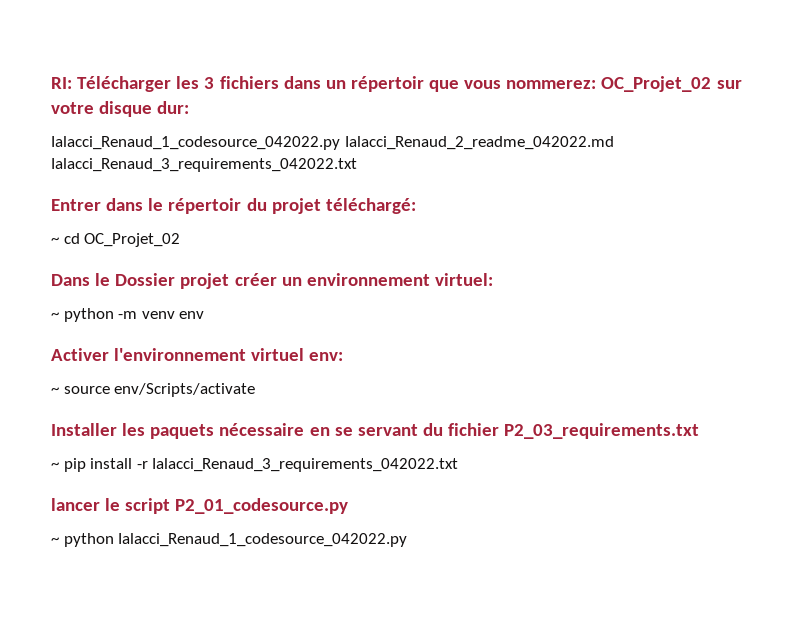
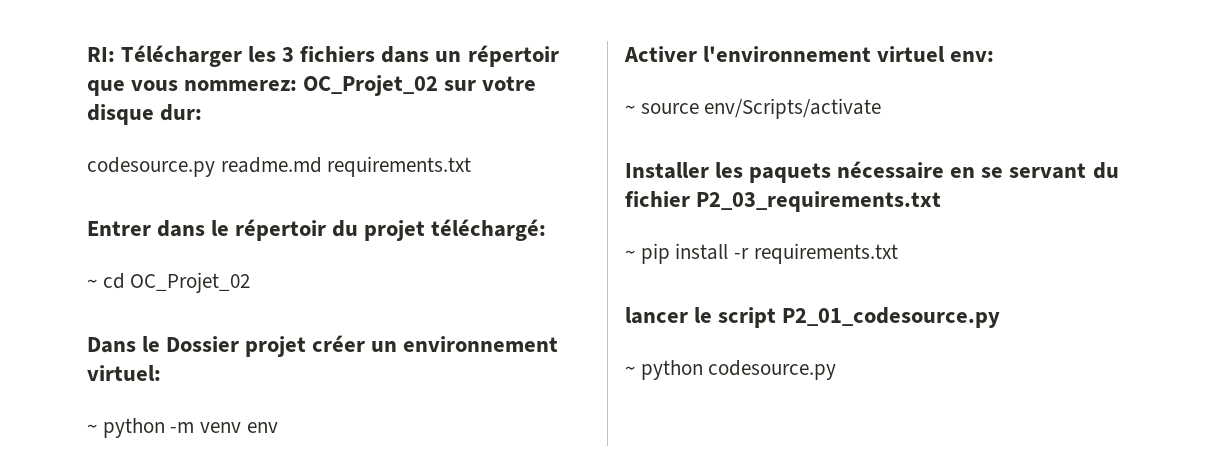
[51,136,614,150] [51,158,357,172] Ialacci_Renaud_1_codesource_042022.py Ialacci_Renaud_2_readme_042022.md Ialacci_Renaud_3_requirements_042022.txt -> [87,156,472,177] codesource.py readme.md requirements.txt
[152,458,459,472] Ialacci_Renaud_3_requirements_042022.txt -> [753,243,898,264] requirements.txt
[118,533,408,547] Ialacci_Renaud_1_codesource_042022.py -> [708,360,837,380] codesource.py

